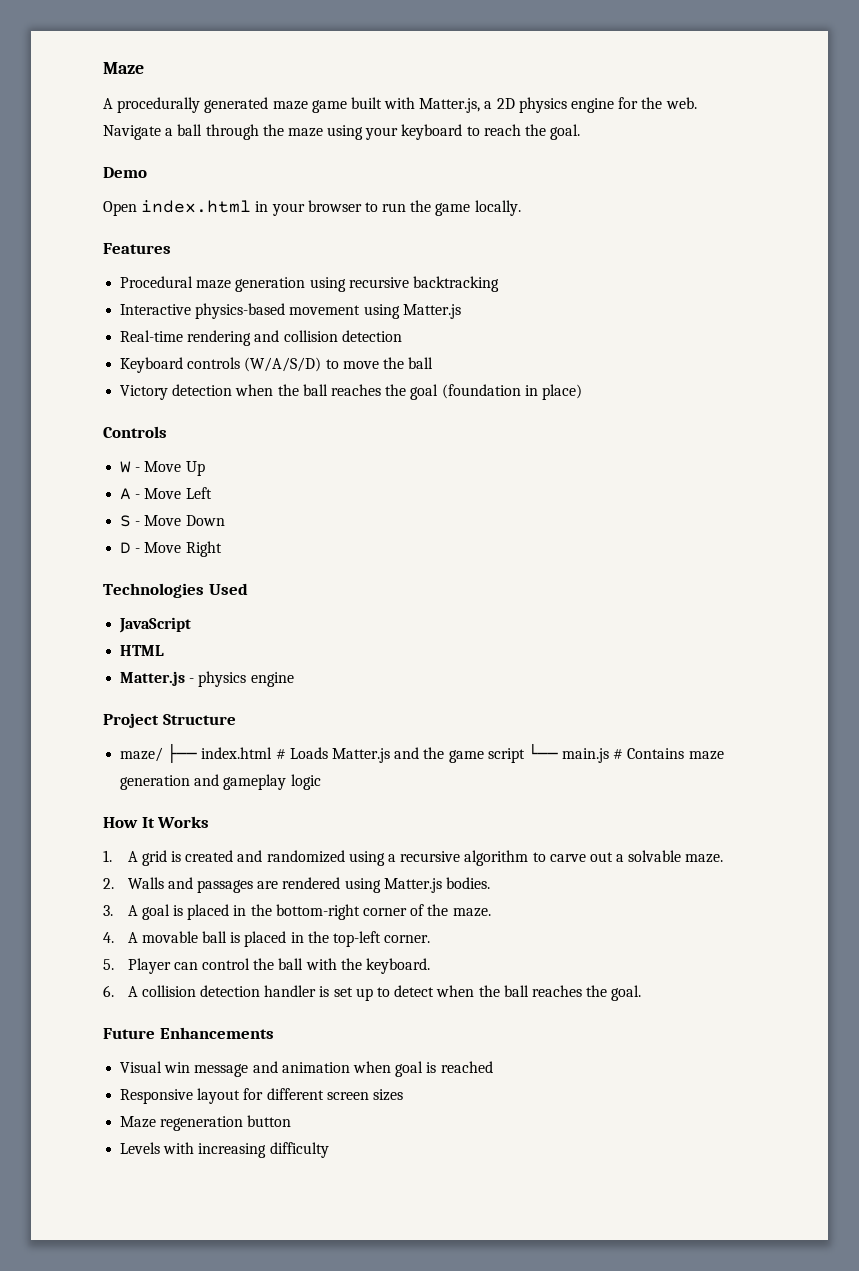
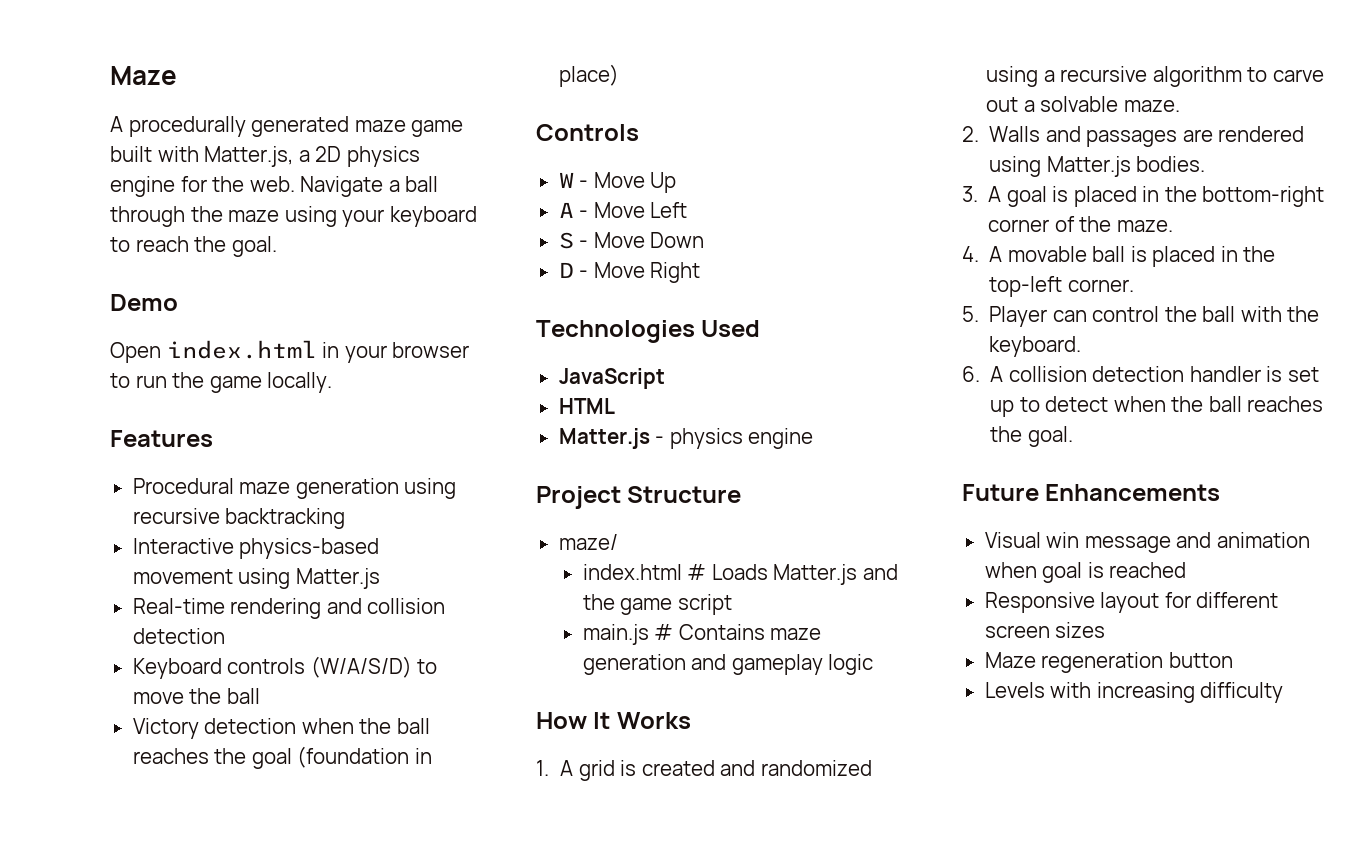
[167,743,198,763] ├── -> (618, 542) //
[527,743,558,759] └── -> (732, 604) //

